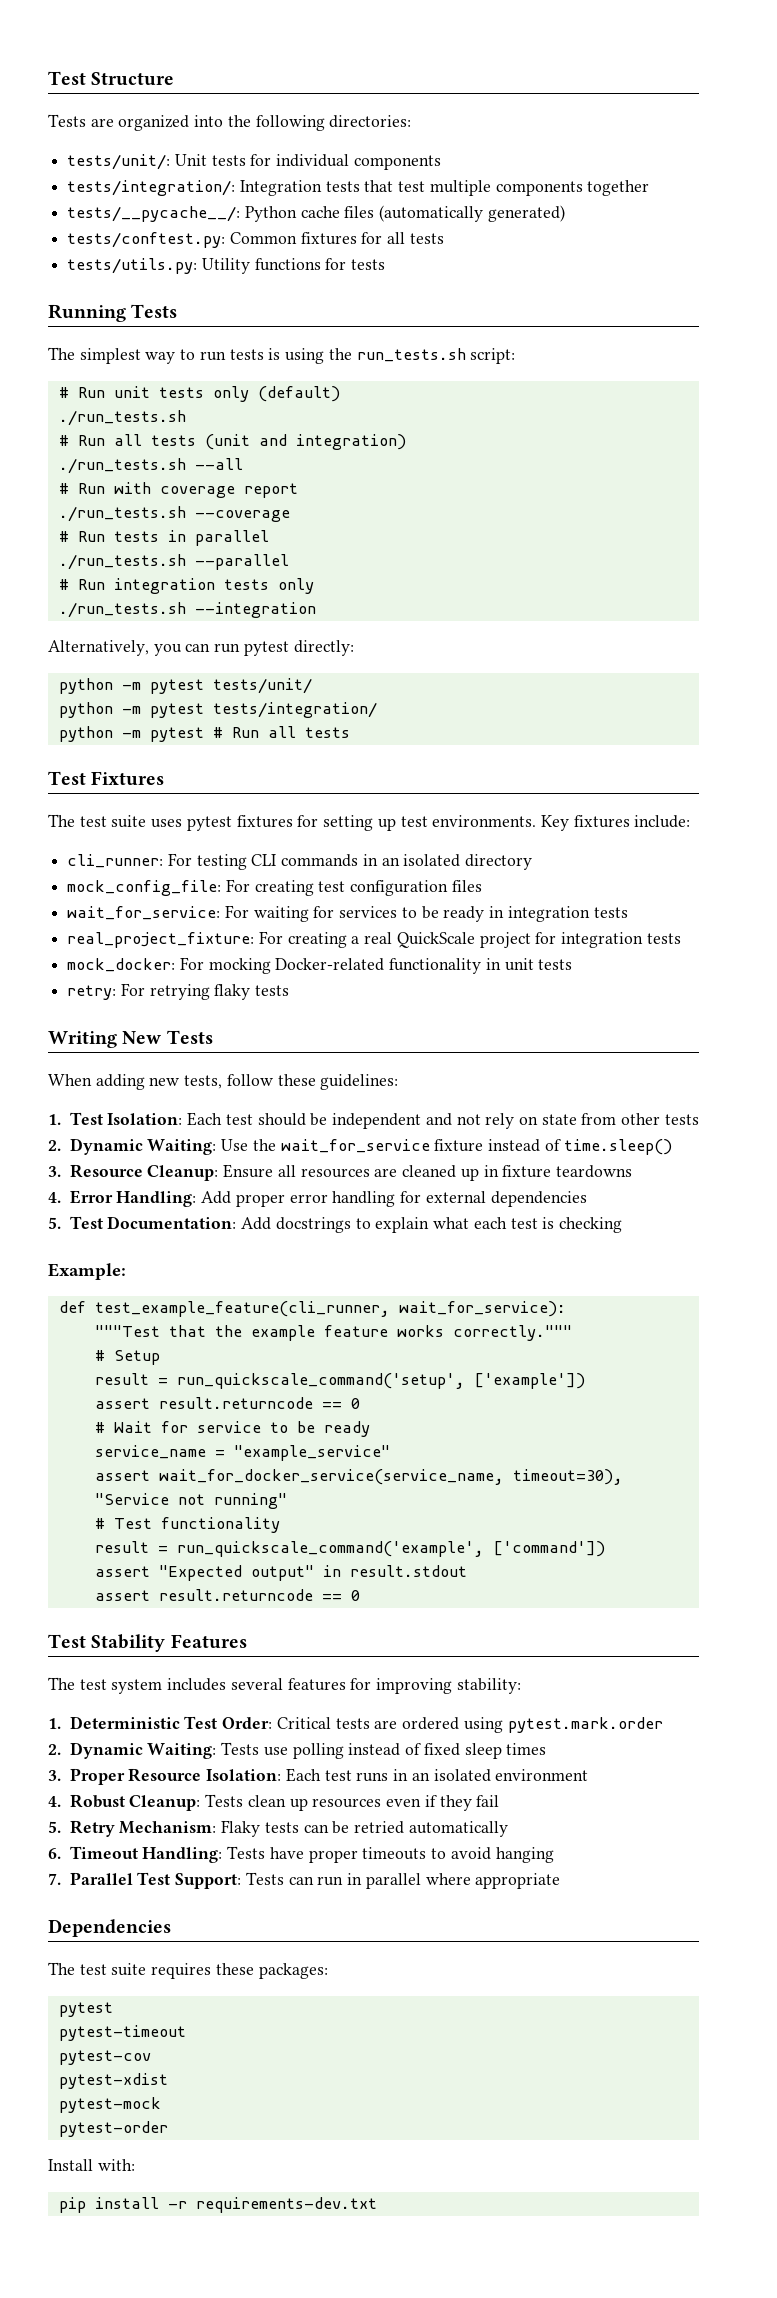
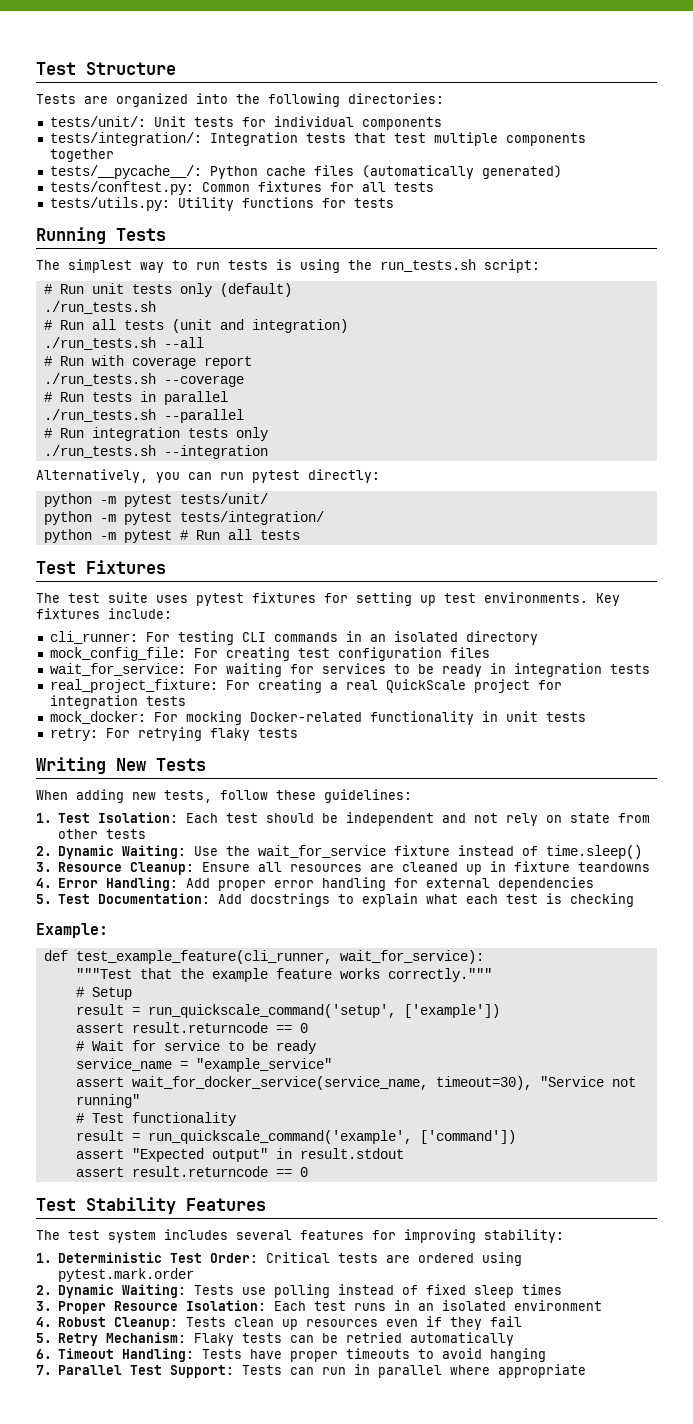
[48,1919,171,1937] [48,1962,328,1979] [58,2002,113,2017] [58,2025,186,2041] [58,2050,151,2065] [58,2073,168,2089] [58,2097,161,2113] [58,2121,168,2137] [48,2159,135,2171] [58,2197,377,2213] // Dependencies // The test suite requires these packages: // pytest // pytest-timeout // pytest-cov // pytest-xdist // pytest-mock // pytest-order // Install with: // pip install -r requirements-dev.txt -> (587, 1371) none

